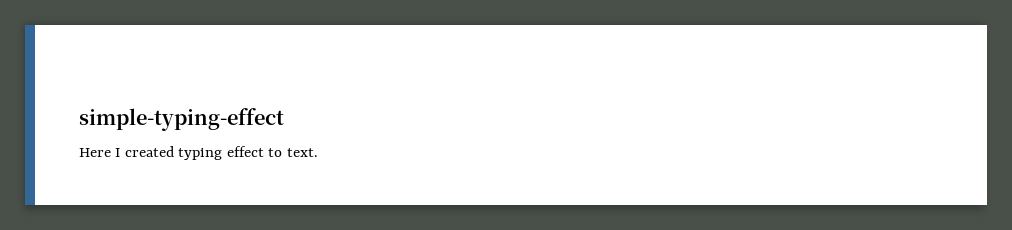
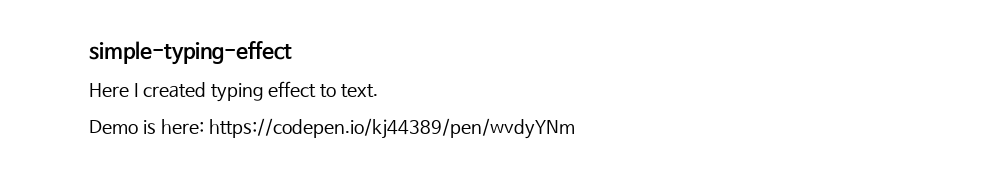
(318, 152) none -> [89,118,575,139] // Demo is here: https://codepen.io/kj44389/pen/wvdyYNm

